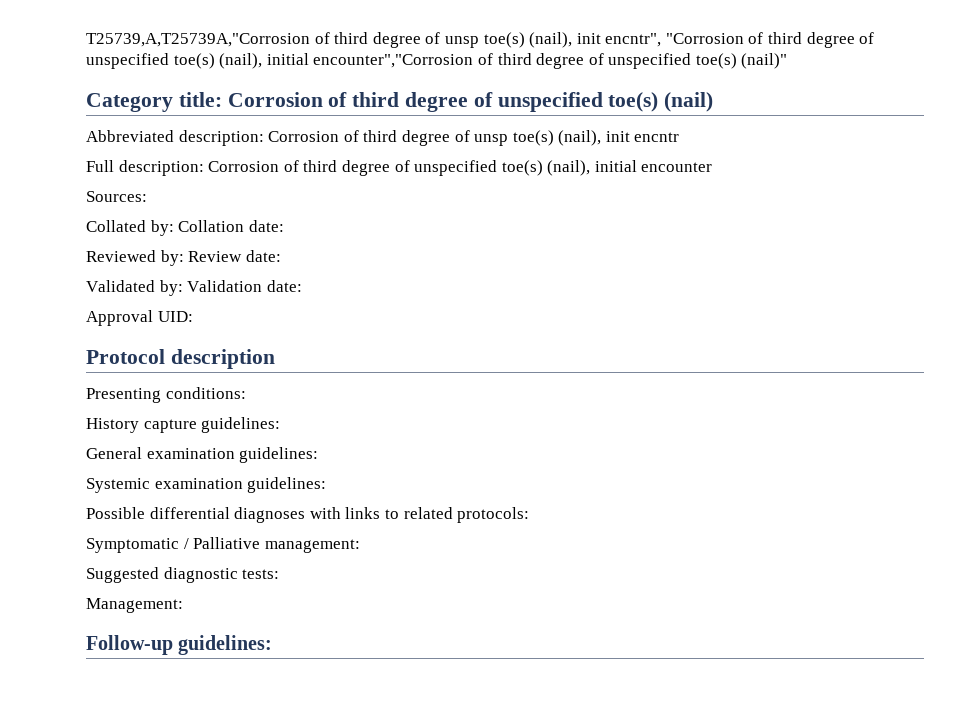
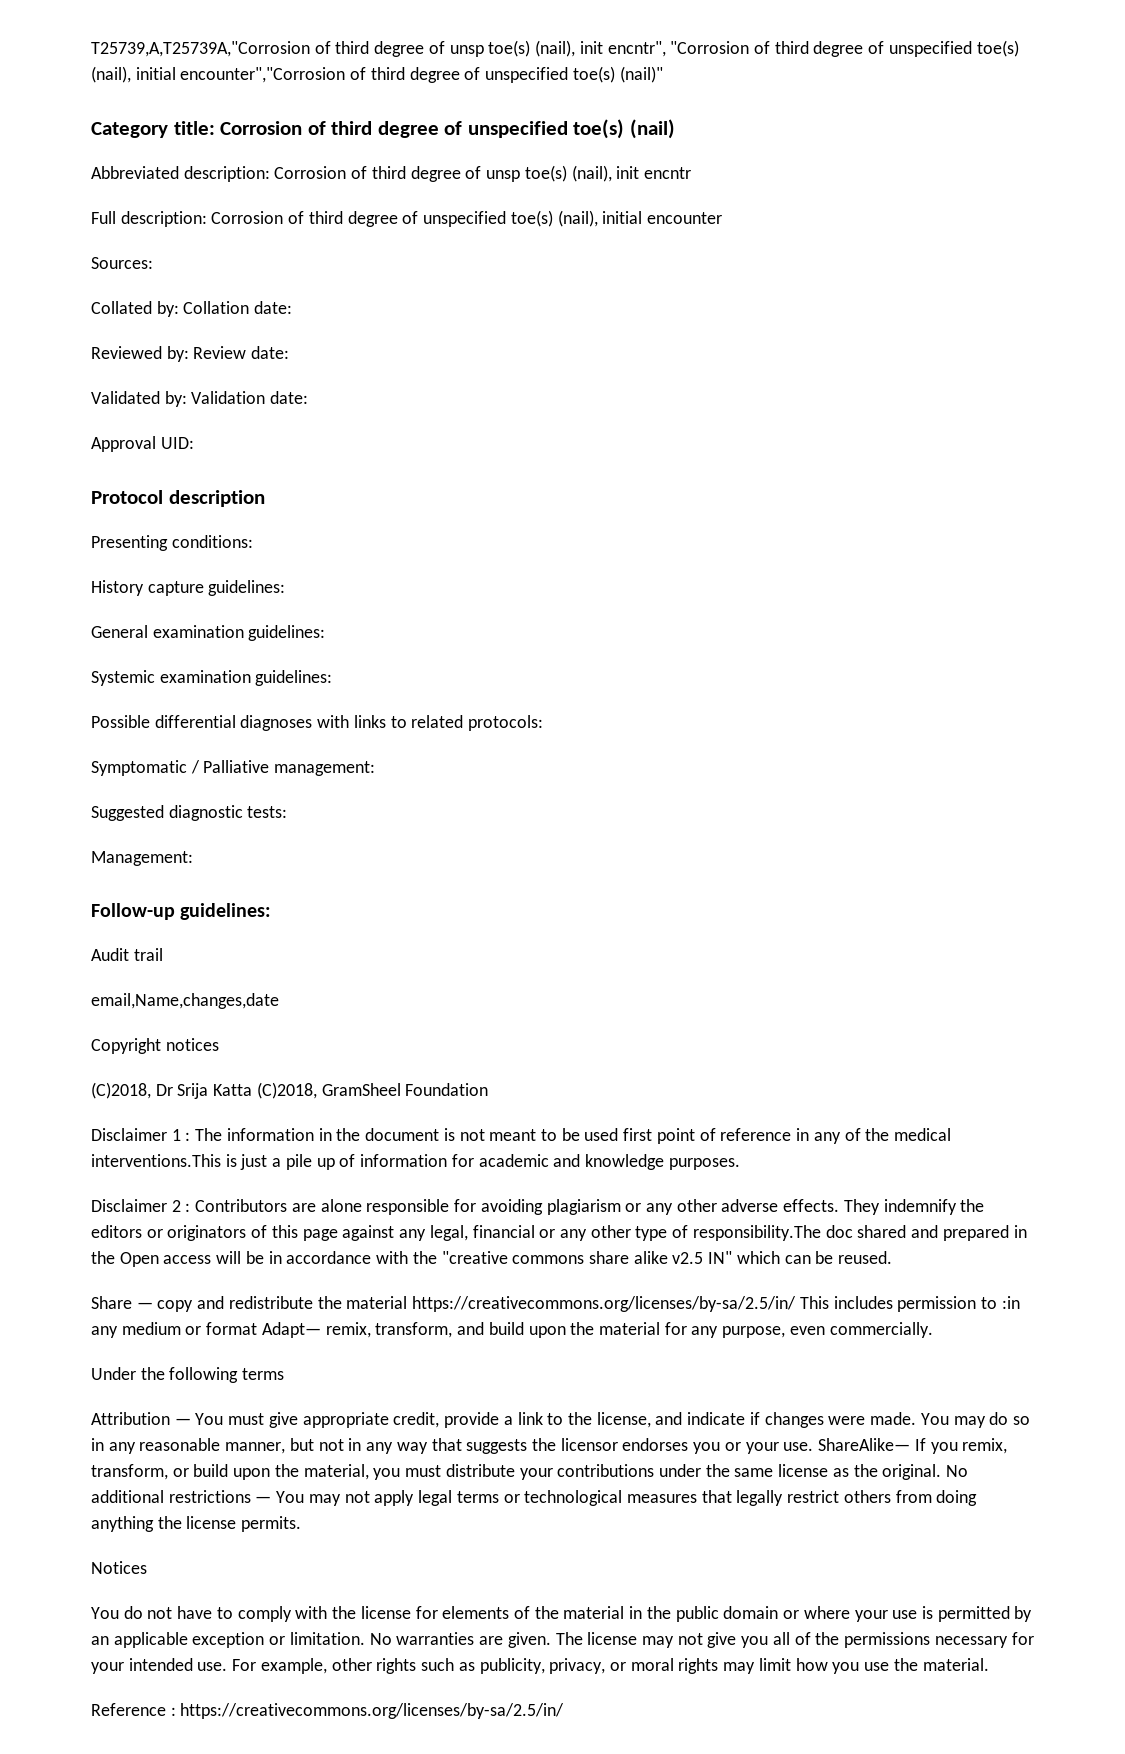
(273, 645) none -> [91,948,163,961] [91,993,279,1009] [91,1038,219,1054] [91,1082,489,1099] [91,1128,951,1144] [91,1154,740,1170] [91,1199,985,1215] [91,1225,1027,1241] [91,1251,893,1267] [91,1296,1020,1312] [91,1322,933,1338] [91,1367,285,1383] [91,1412,1030,1428] [91,1438,1008,1454] [91,1464,969,1480] [91,1490,978,1506] [91,1516,302,1532] [91,1561,147,1574] [91,1606,1033,1622] [91,1632,1034,1648] [91,1658,989,1674] [91,1703,565,1719] // Audit trail // email,Name,changes,date // Copyright notices // (C)2018, Dr Srija Katta (C)2018, GramSheel Foundation // Disclaimer 1 : The information in the document is not meant to be used first point of reference in any of the medical interventions.This is just a pile up of information for academic and knowledge purposes. // Disclaimer 2 : Contributors are alone responsible for avoiding plagiarism or any other adverse effects. They indemnify the editors or originators of this page against any legal, financial or any other type of responsibility.The doc shared and prepared in the Open access will be in accordance with the "creative commons share alike v2.5 IN" which can be reused. // Share — copy and redistribute the material https://creativecommons.org/licenses/by-sa/2.5/in/ This includes permission to :in any medium or format Adapt— remix, transform, and build upon the material for any purpose, even commercially. // Under the following terms // Attribution — You must give appropriate credit, provide a link to the license, and indicate if changes were made. You may do so in any reasonable manner, but not in any way that suggests the licensor endorses you or your use. ShareAlike— If you remix, transform, or build upon the material, you must distribute your contributions under the same license as the original. No additional restrictions — You may not apply legal terms or technological measures that legally restrict others from doing anything the license permits. // Notices // You do not have to comply with the license for elements of the material in the public domain or where your use is permitted by an applicable exception or limitation. No warranties are given. The license may not give you all of the permissions necessary for your intended use. For example, other rights such as publicity, privacy, or moral rights may limit how you use the material. // Reference : https://creativecommons.org/licenses/by-sa/2.5/in/

